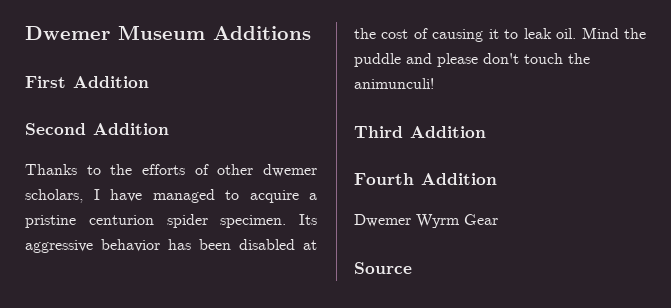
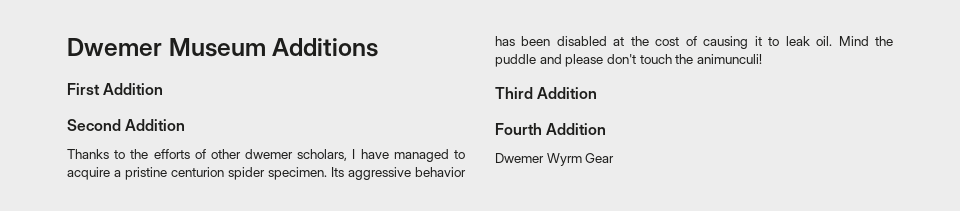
[354,262,412,274] // Source -> (615, 158) none

